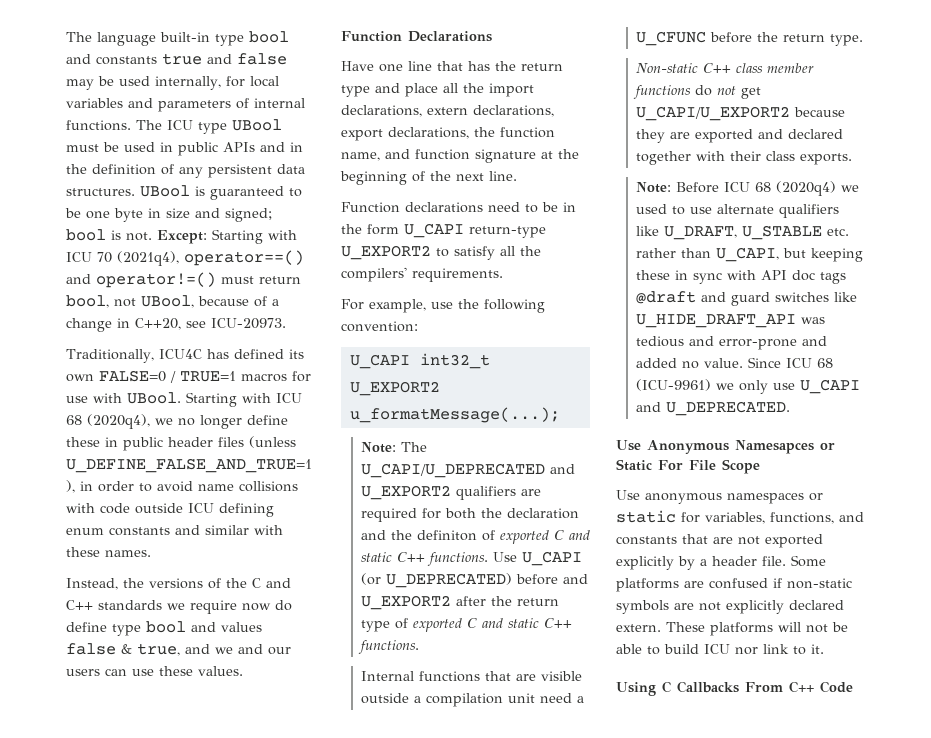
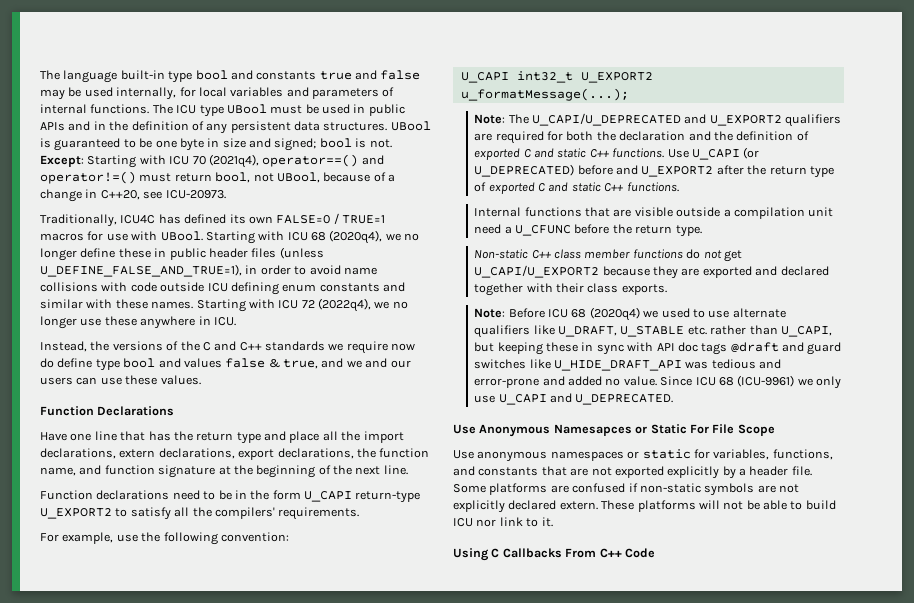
(151, 553) none -> [196,298,408,312] [40,316,236,329] Starting with ICU 72 (2022q4), we no longer use these anywhere in ICU.
[416,530,477,541] definiton -> [736,131,794,141] definition

